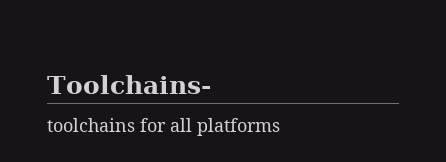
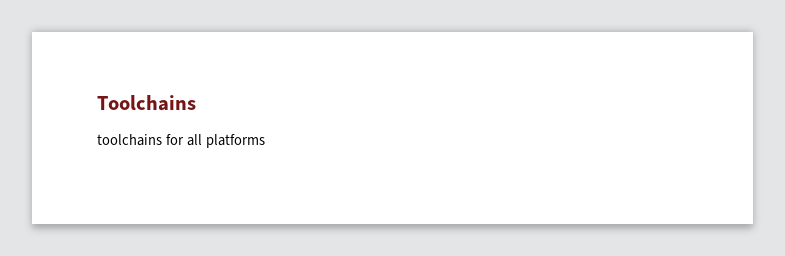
[47,75,211,94] Toolchains- -> [97,95,196,111] Toolchains

